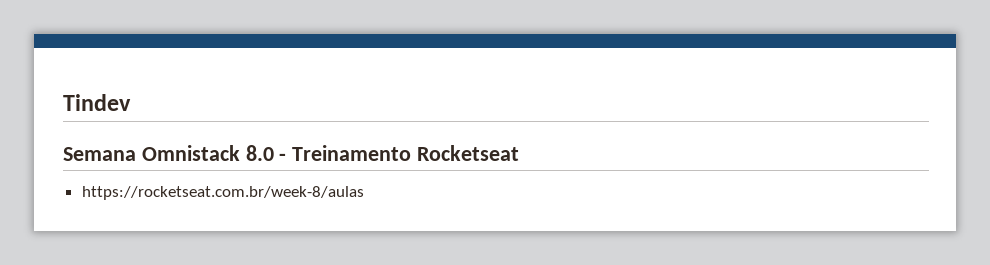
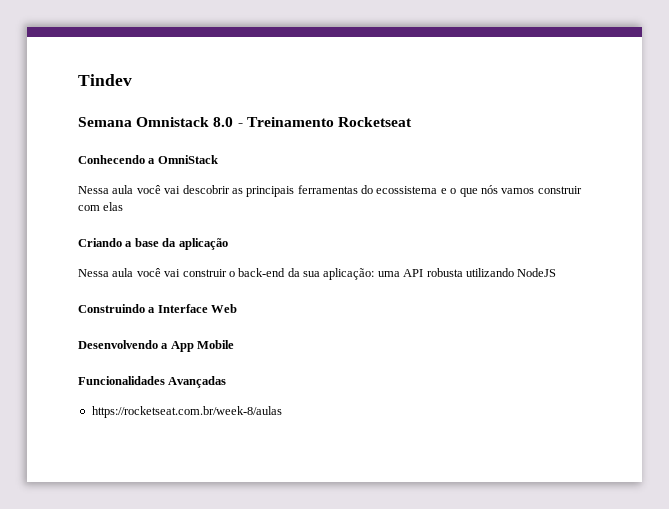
(520, 153) none -> [78,155,218,164] [78,185,582,197] [78,202,124,211] [78,238,228,250] [78,268,557,280] [78,304,238,313] [78,340,235,352] [78,376,227,388] // Conhecendo a OmniStack // Nessa aula você vai descobrir as principais ferramentas do ecossistema e o que nós vamos construir com elas // Criando a base da aplicação // Nessa aula você vai construir o back-end da sua aplicação: uma API robusta utilizando NodeJS // Construindo a Interface Web // Desenvolvendo a App Mobile // Funcionalidades Avançadas

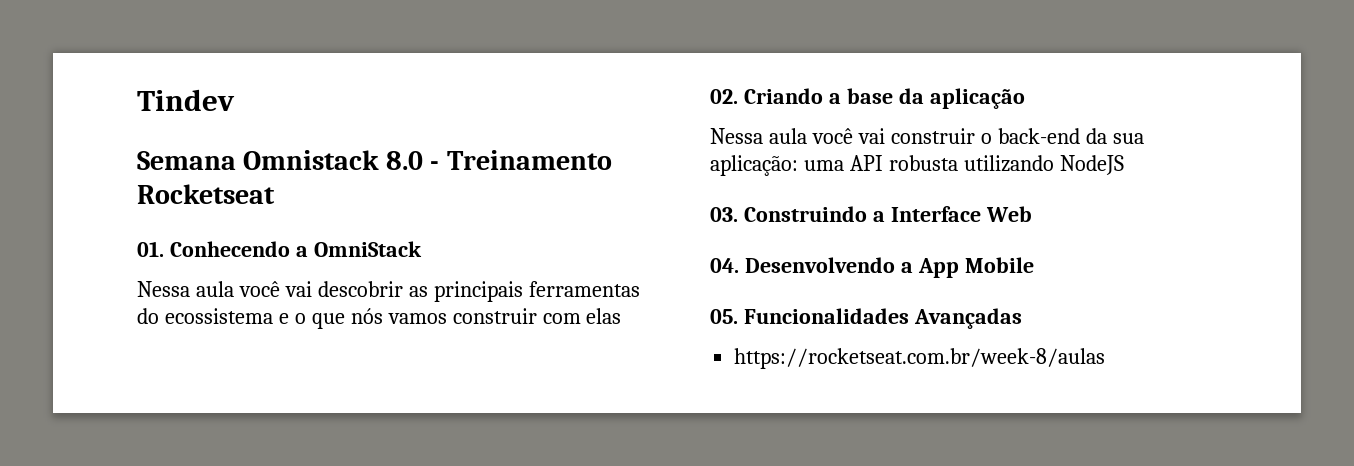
(412, 122) none -> [137,241,164,257] 01.
(124, 206) none -> [710,89,738,104] 02.
(557, 272) none -> [710,207,738,222] 03.
(238, 308) none -> [710,258,739,273] 04.
(235, 344) none -> [710,309,738,324] 05.

